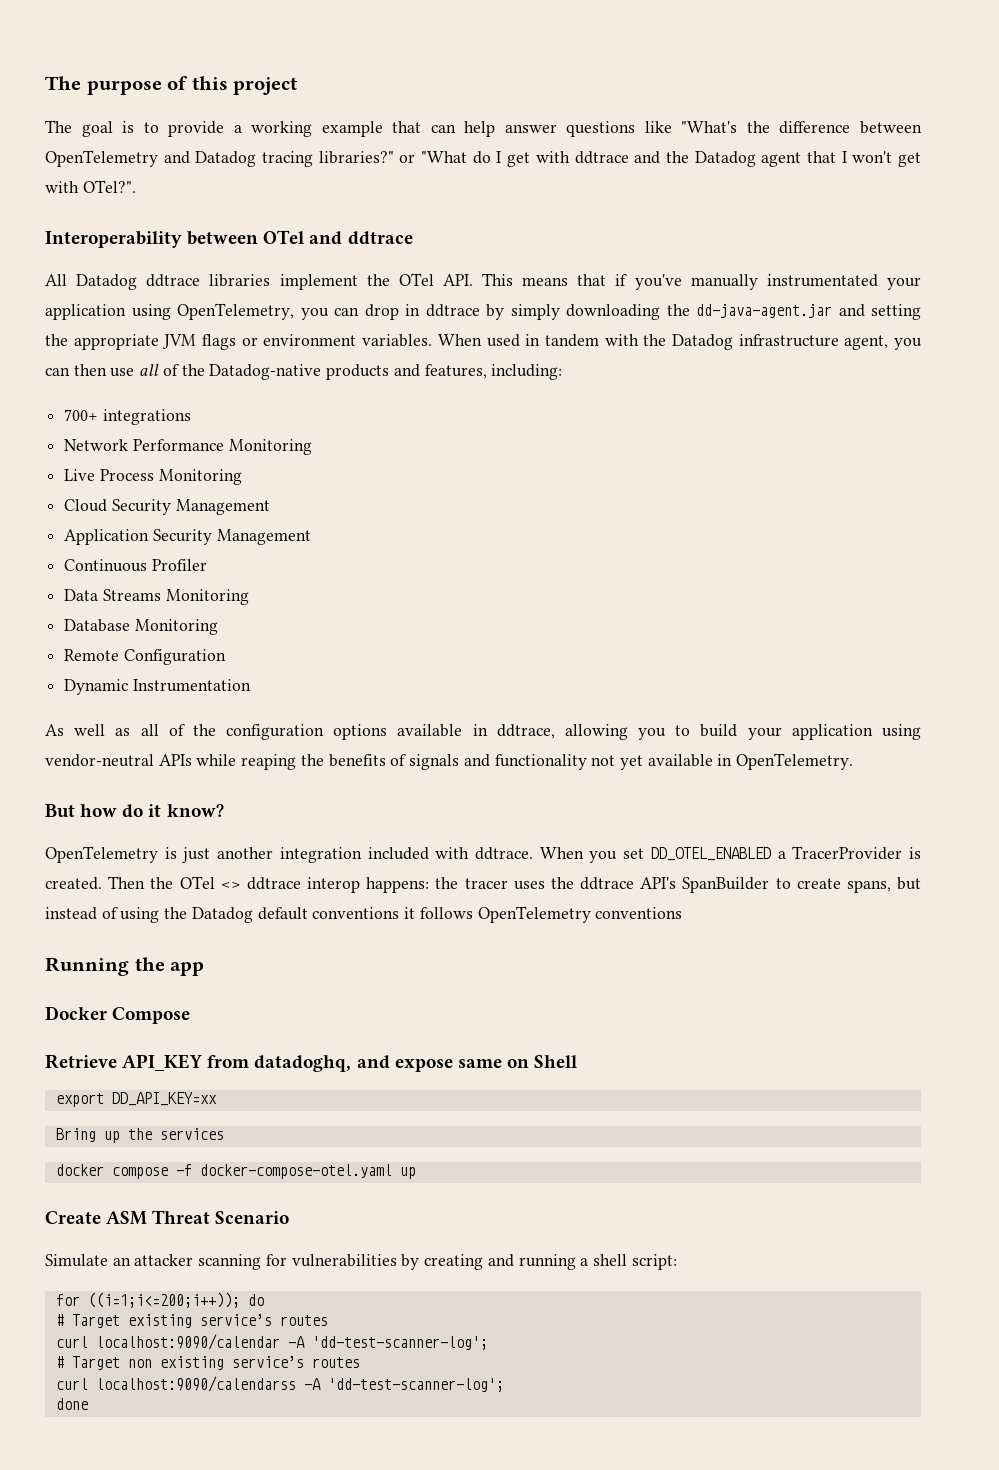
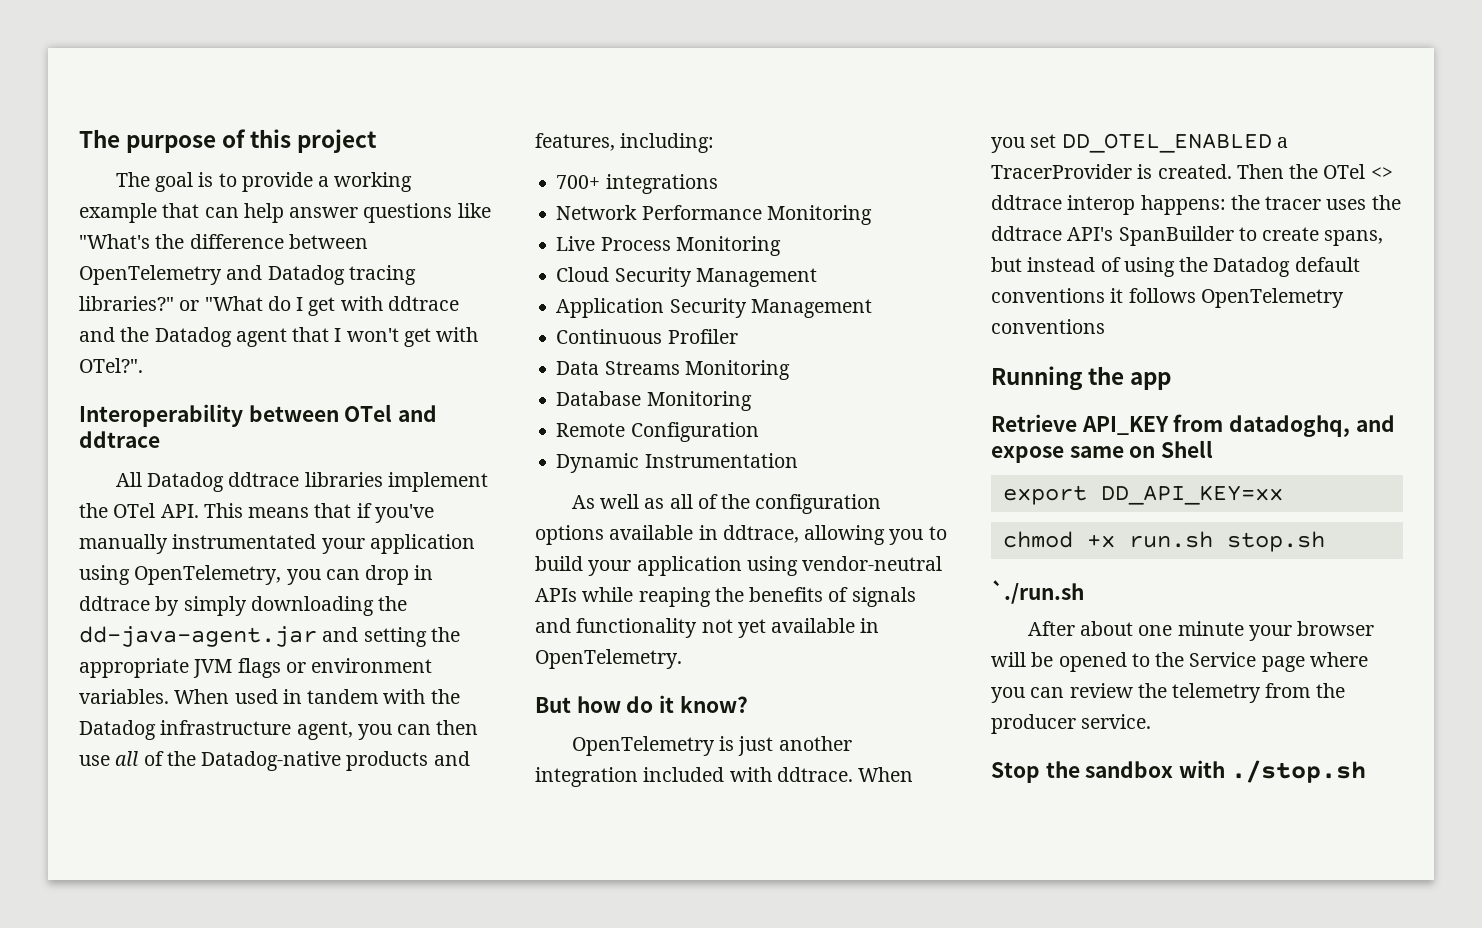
[45,1006,191,1024] // Docker Compose -> (1172, 381) none
[55,1128,224,1143] [55,1164,416,1179] [45,1210,290,1225] [45,1254,677,1270] [55,1292,264,1308] [55,1314,328,1328] [55,1334,488,1350] [55,1356,360,1370] [55,1376,504,1392] [55,1398,88,1410] Bring up the services // docker compose -f docker-compose-otel.yaml up // Create ASM Threat Scenario // Simulate an attacker scanning for vulnerabilities by creating and running a shell script: // for ((i=1;i<=200;i++)); do // # Target existing service’s routes // curl localhost:9090/calendar -A 'dd-test-scanner-log'; // # Target non existing service’s routes // curl localhost:9090/calendarss -A 'dd-test-scanner-log'; // done -> [1002,531,1325,552] [991,580,1084,604] [1027,621,1375,641] [991,652,1368,672] [991,683,1345,703] [991,714,1152,734] [991,760,1366,783] chmod +x run.sh stop.sh // `./run.sh // After about one minute your browser will be opened to the Service page where you can review the telemetry from the producer service. // Stop the sandbox with ./stop.sh

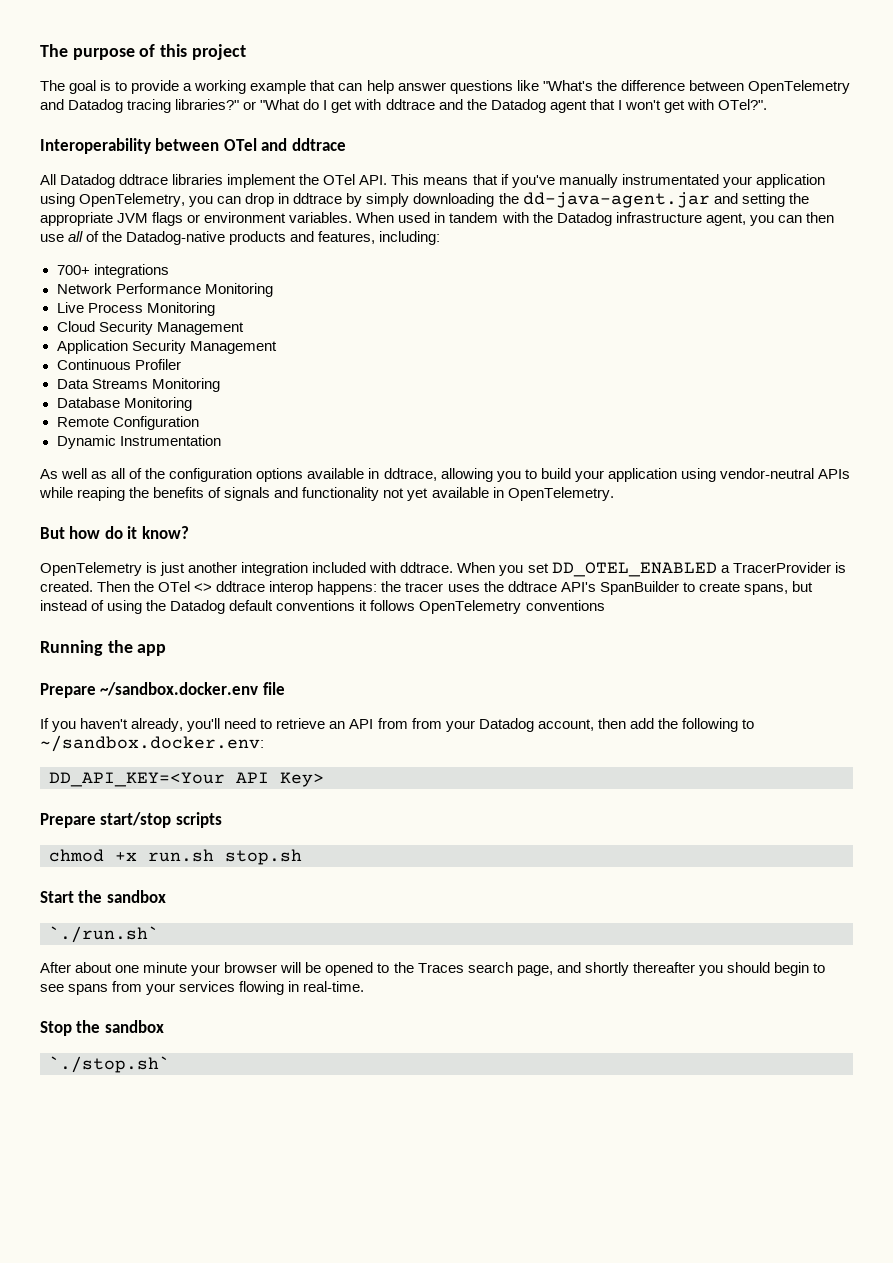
[991,414,1395,437] [991,440,1214,463] [1002,485,1283,505] Retrieve API_KEY from datadoghq, and expose same on Shell // export DD_API_KEY=xx -> [40,682,285,698] [40,718,754,732] [40,735,264,752] [49,772,324,787] [40,812,222,828] Prepare ~/sandbox.docker.env file // If you haven't already, you'll need to retrieve an API from from your Datadog account, then add the following to ~/sandbox.docker.env: // DD_API_KEY=<Your API Key> // Prepare start/stop scripts
[991,580,1084,604] `./run.sh -> [40,890,166,903] [49,926,159,943] Start the sandbox // `./run.sh`
[1189,652,1368,672] [991,683,1345,703] [991,714,1152,734] Service page where you can review the telemetry from the producer service. -> [417,962,825,976] [40,981,365,995] Traces search page, and shortly thereafter you should begin to see spans from your services flowing in real-time.
[1179,760,1366,783] with ./stop.sh -> [49,1056,170,1073] // `./stop.sh`

